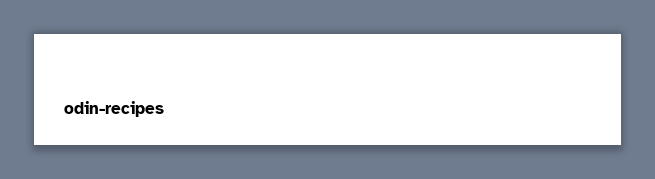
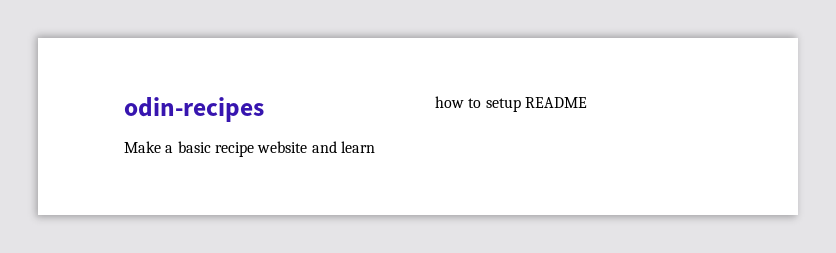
(164, 109) none -> [124,141,375,157] [435,96,587,112] // Make a basic recipe website and learn how to setup README

